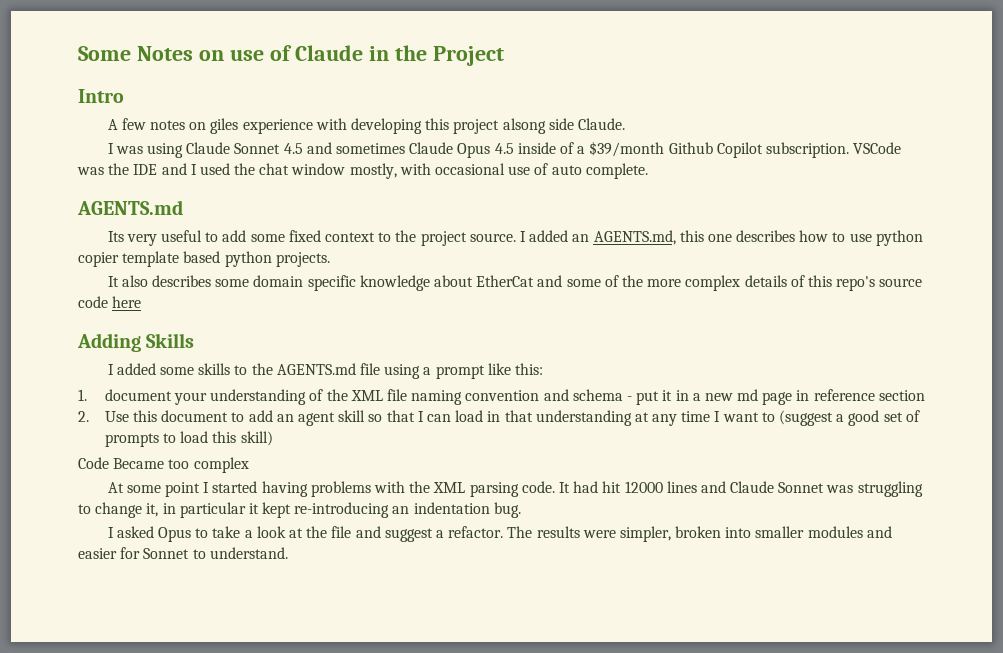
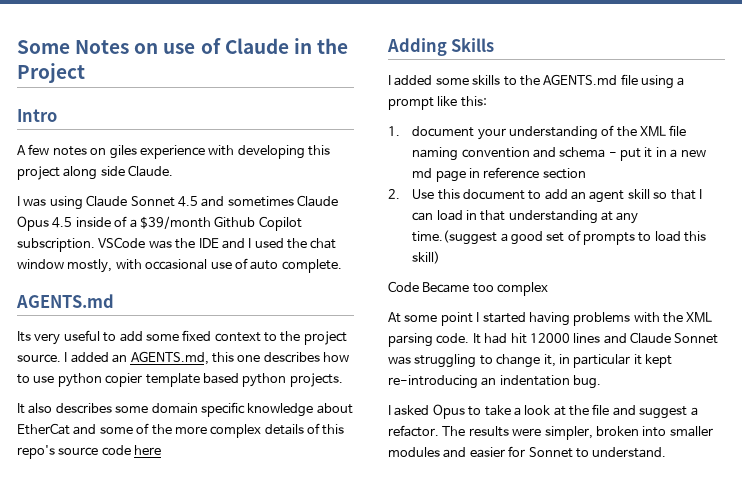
[502,118,546,134] alsong -> [63,166,98,180] along
[681,410,834,426] time I want to (suggest -> [412,230,498,245] time.(suggest

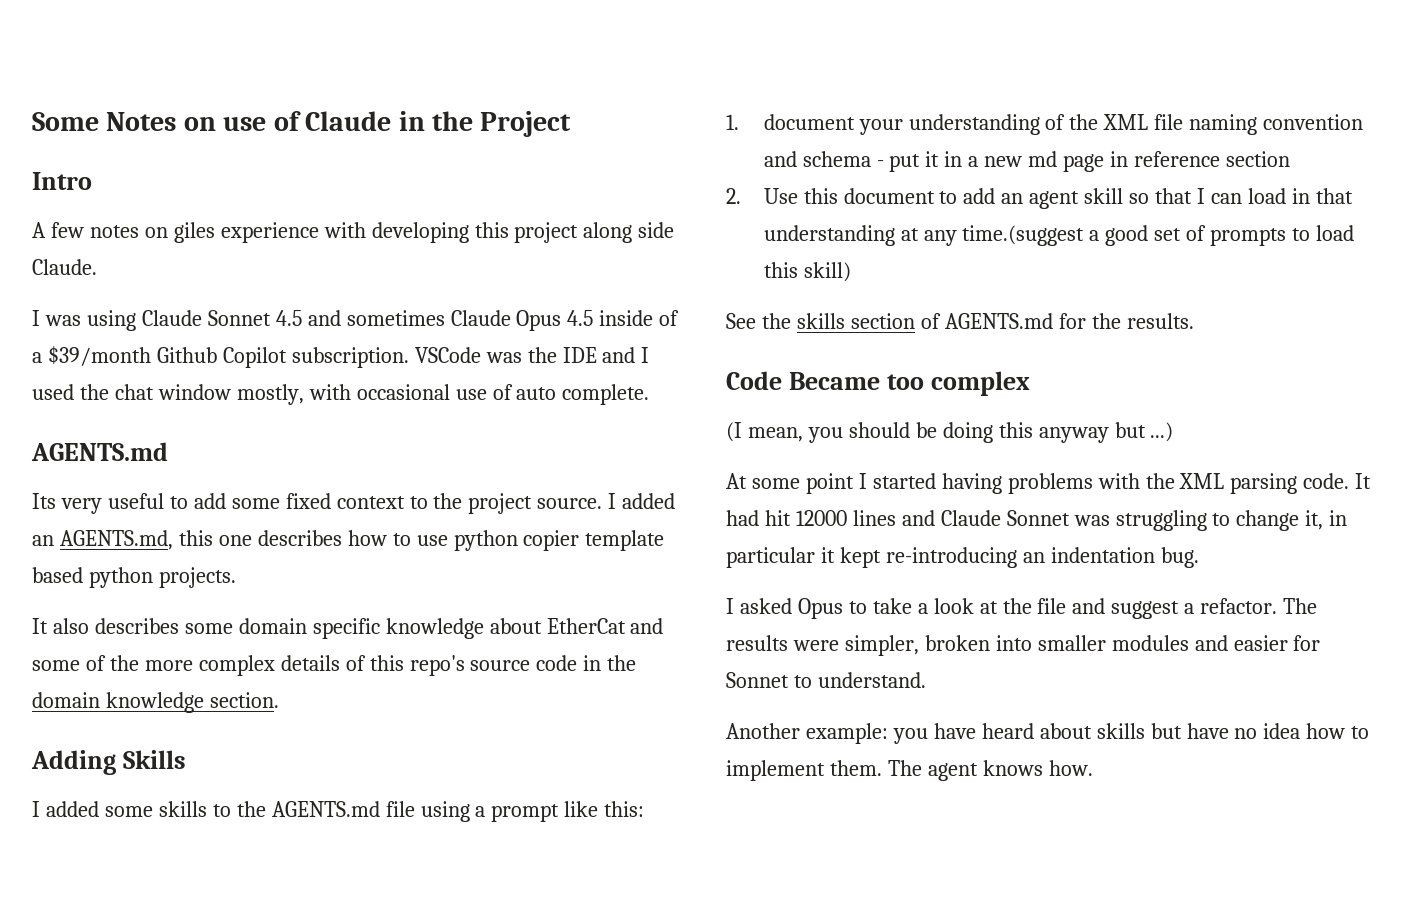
[134,445,162,455] here -> [583,655,637,671] [32,692,279,713] in the domain knowledge section.
[388,281,549,296] Code Became too complex -> [726,313,1194,329] [726,371,1030,396] [726,422,1174,443] See the skills section of AGENTS.md for the results. // Code Became too complex // (I mean, you should be doing this anyway but ...)
(667, 452) none -> [726,723,1370,744] [726,760,1093,781] // Another example: you have heard about skills but have no idea how to implement them. The agent knows how.

